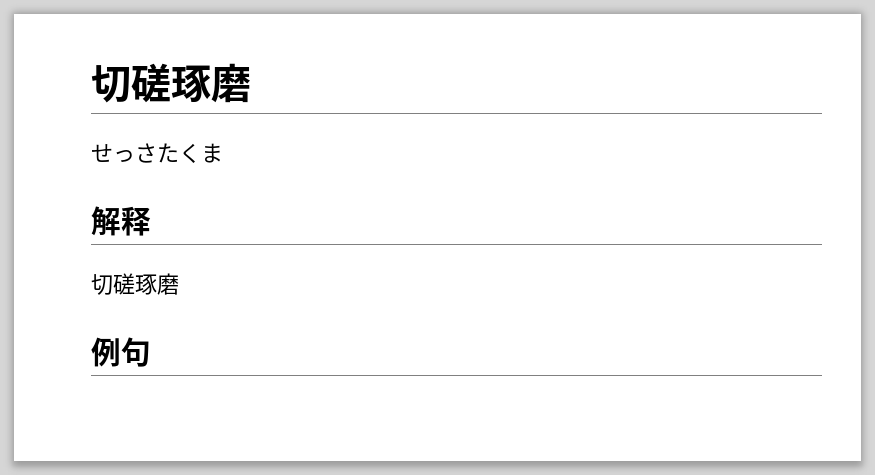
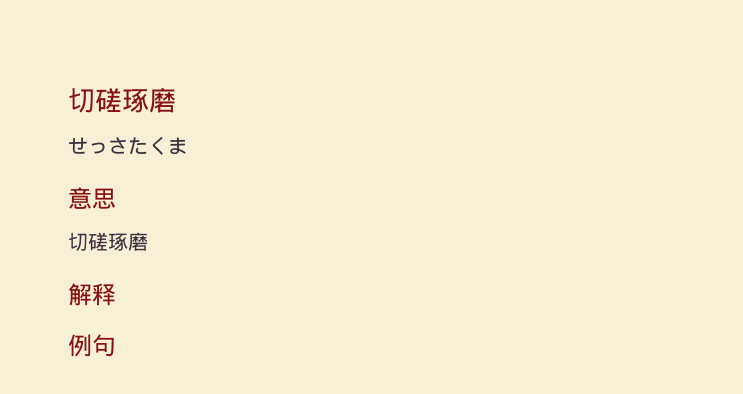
[91,206,151,236] [91,273,179,295] 解释 // 切磋琢磨 -> [68,187,116,209] [68,232,148,251] [68,283,116,306] 意思 // 切磋琢磨 // 解释

